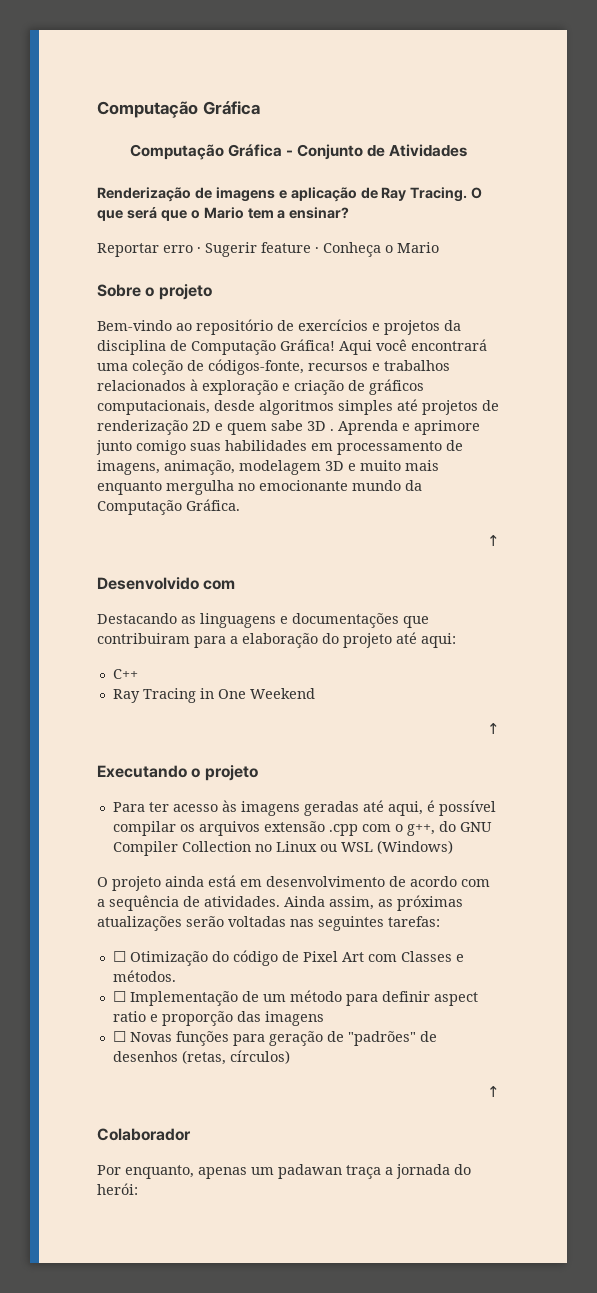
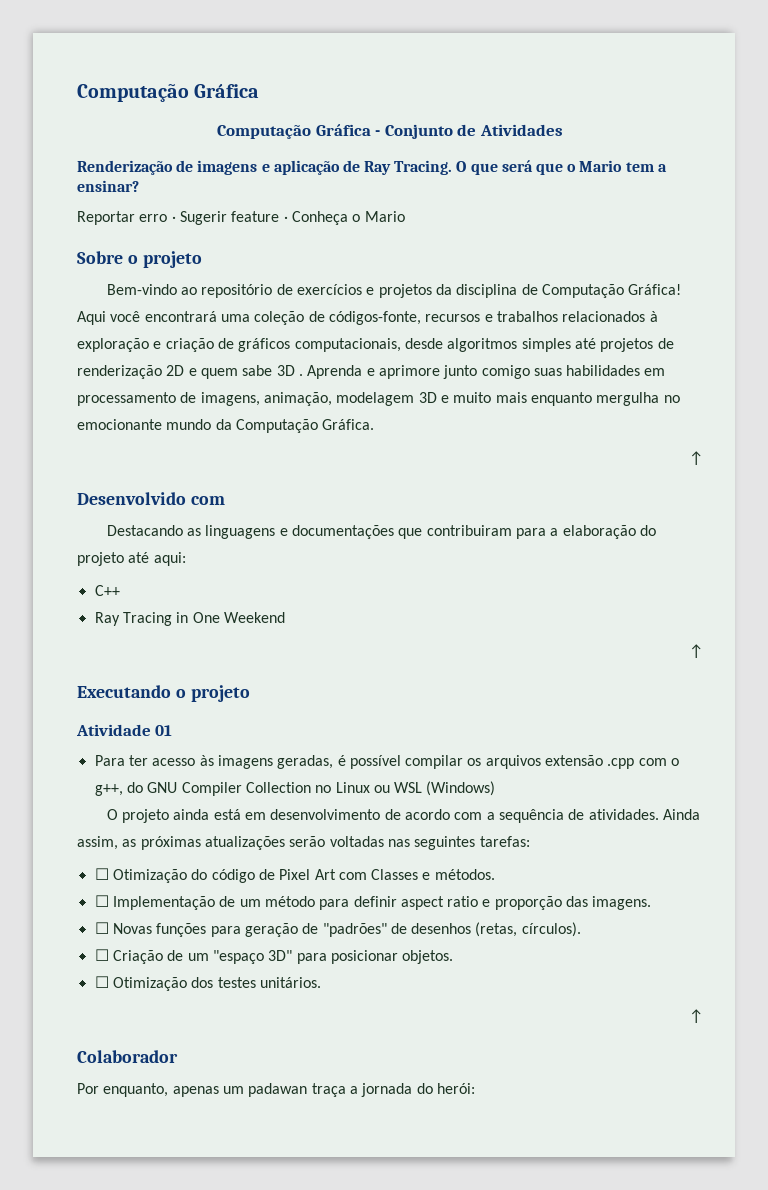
(258, 773) none -> [76,724,173,736] // Atividade 01
[303,800,423,816] geradas até aqui, -> [277,755,334,769] geradas,
[264,1011,324,1026] imagens -> [592,896,652,910] imagens.
[229,1050,290,1064] círculos) -> [521,922,581,937] [94,949,454,964] [94,976,321,991] círculos). // ☐ Criação de um "espaço 3D" para posicionar objetos. // ☐ Otimização dos testes unitários.

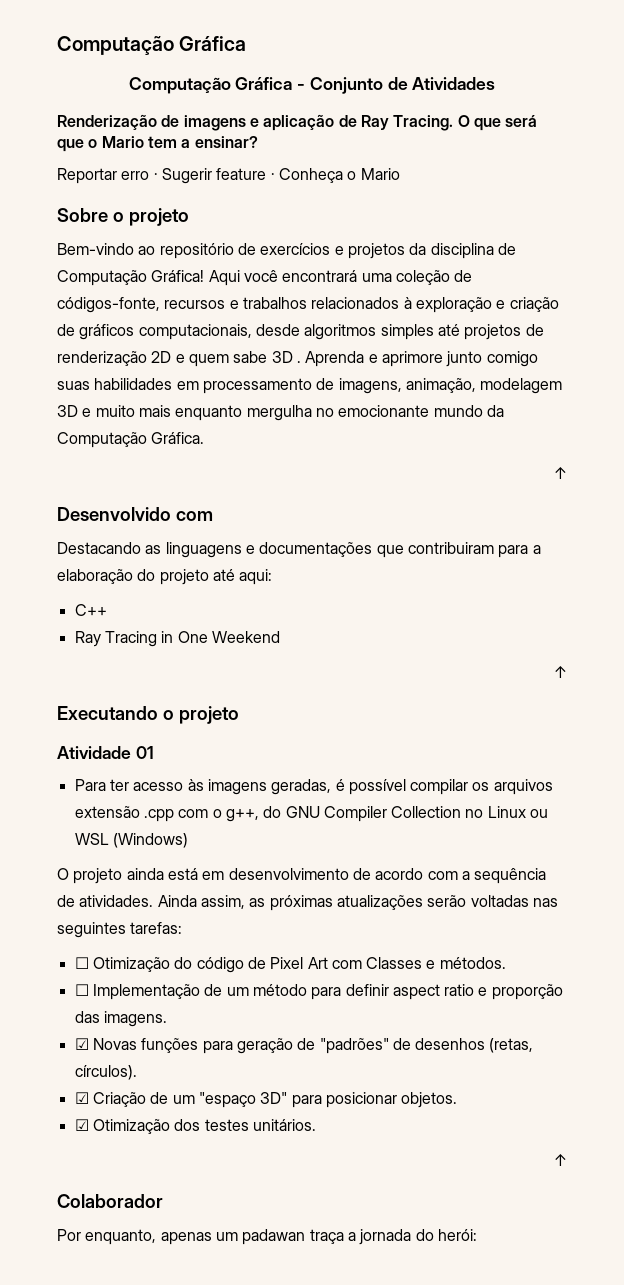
[94,922,109,934] ☐ -> [74,1038,89,1050] ☑
[94,949,109,961] ☐ -> [74,1092,89,1104] ☑
[94,976,109,988] ☐ -> [74,1119,89,1131] ☑

